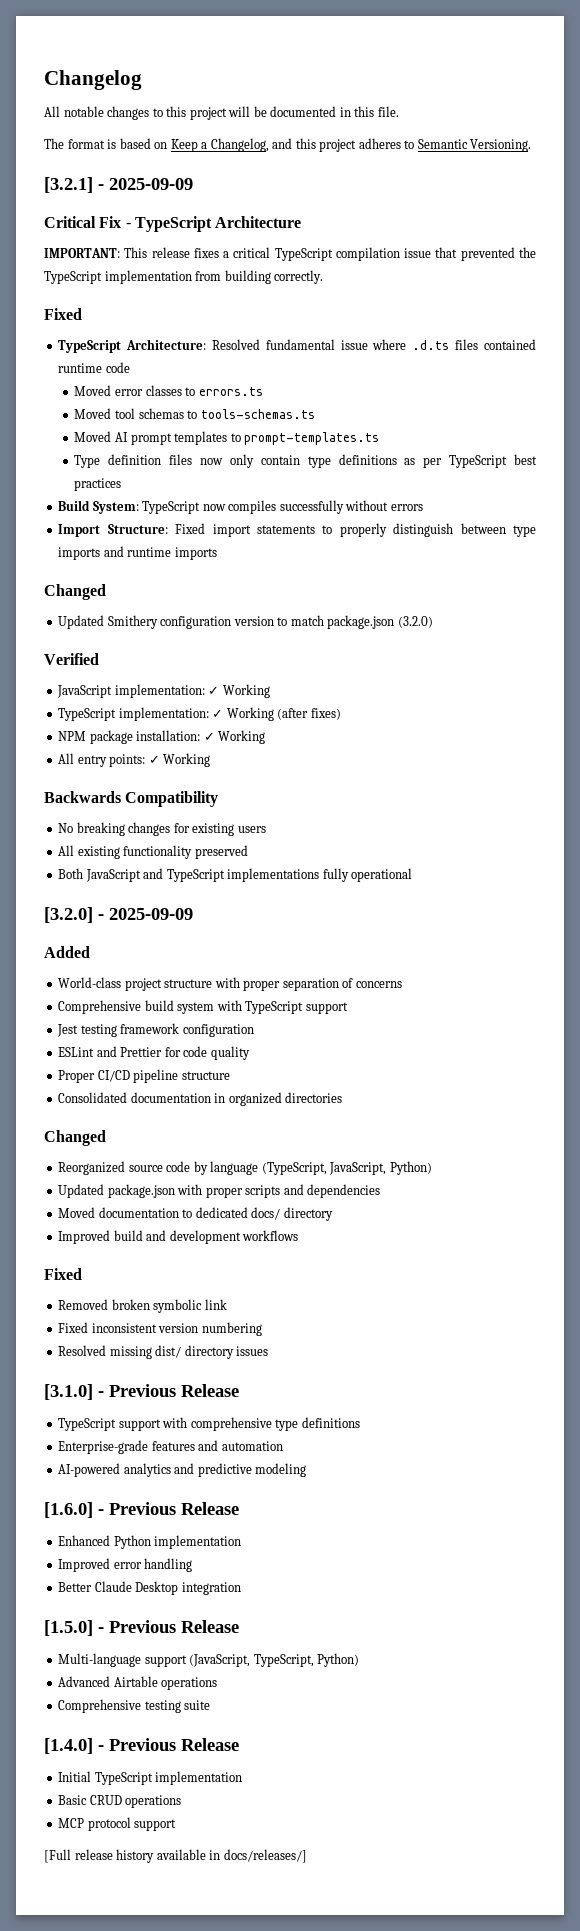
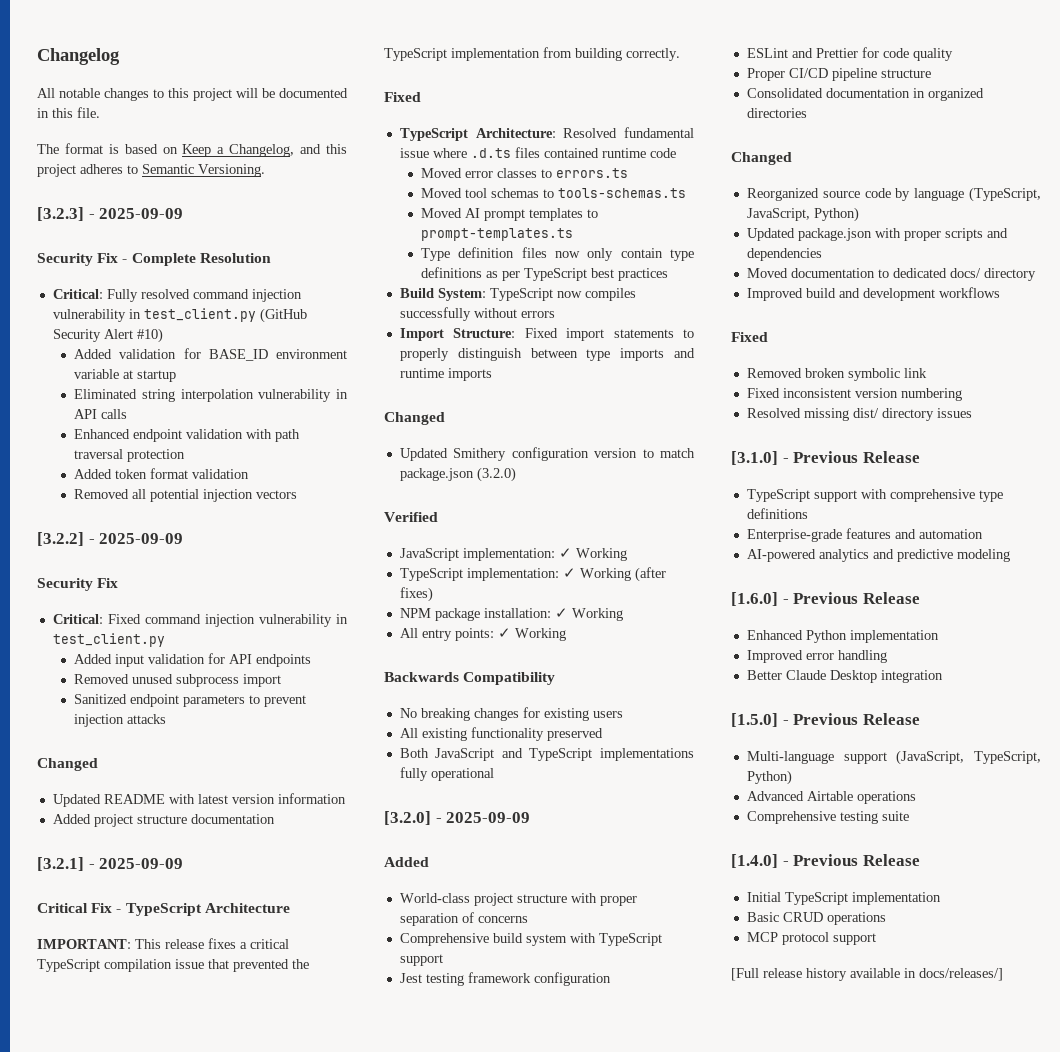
(532, 145) none -> [37,207,184,221] [37,253,271,266] [52,289,302,302] [52,308,307,323] [52,328,163,343] [74,348,347,361] [74,369,177,382] [74,389,348,402] [74,409,128,419] [74,429,301,442] [74,449,186,462] [74,468,250,479] [74,489,298,502] [37,532,184,546] [37,578,119,591] [52,614,348,627] [52,633,165,647] [74,653,312,667] [74,674,282,687] [74,694,307,707] [74,714,167,727] [37,758,98,771] [52,793,346,807] [52,814,275,827] // [3.2.3] - 2025-09-09 // Security Fix - Complete Resolution // Critical: Fully resolved command injection vulnerability in test_client.py (GitHub Security Alert #10) // Added validation for BASE_ID environment variable at startup // Eliminated string interpolation vulnerability in API calls // Enhanced endpoint validation with path traversal protection // Added token format validation // Removed all potential injection vectors // [3.2.2] - 2025-09-09 // Security Fix // Critical: Fixed command injection vulnerability in test_client.py // Added input validation for API endpoints // Removed unused subprocess import // Sanitized endpoint parameters to prevent injection attacks // Changed // Updated README with latest version information // Added project structure documentation

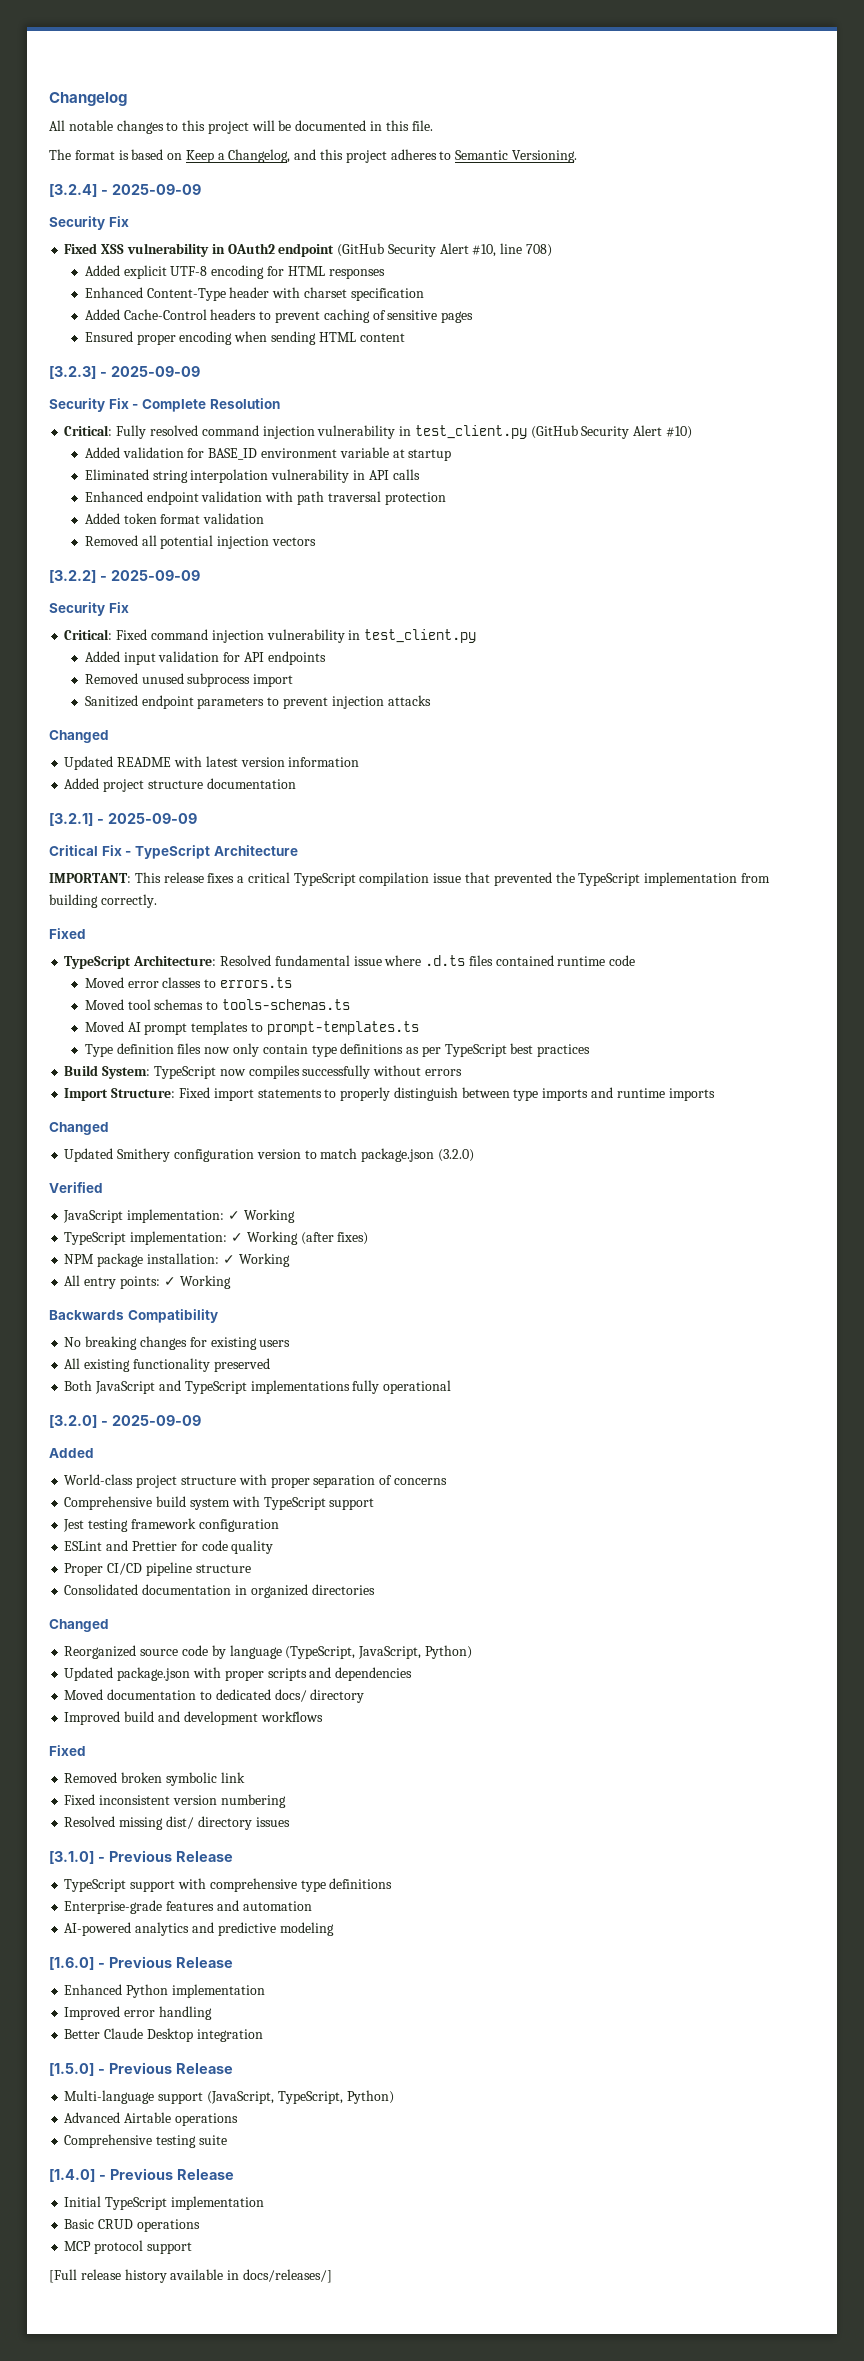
(265, 170) none -> [49,184,201,197] [49,216,129,230] [64,243,552,257] [84,265,385,279] [84,287,424,301] [84,309,474,323] [84,331,405,345] // [3.2.4] - 2025-09-09 // Security Fix // Fixed XSS vulnerability in OAuth2 endpoint (GitHub Security Alert #10, line 708) // Added explicit UTF-8 encoding for HTML responses // Enhanced Content-Type header with charset specification // Added Cache-Control headers to prevent caching of sensitive pages // Ensured proper encoding when sending HTML content

